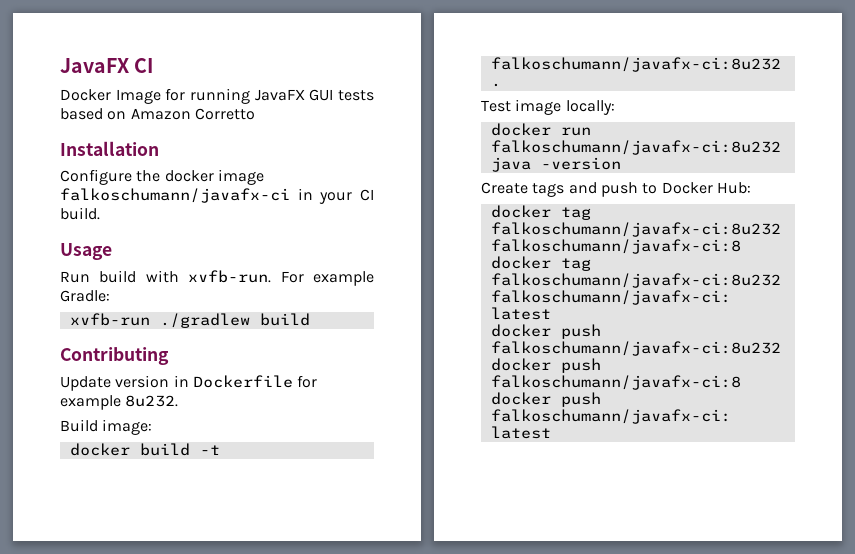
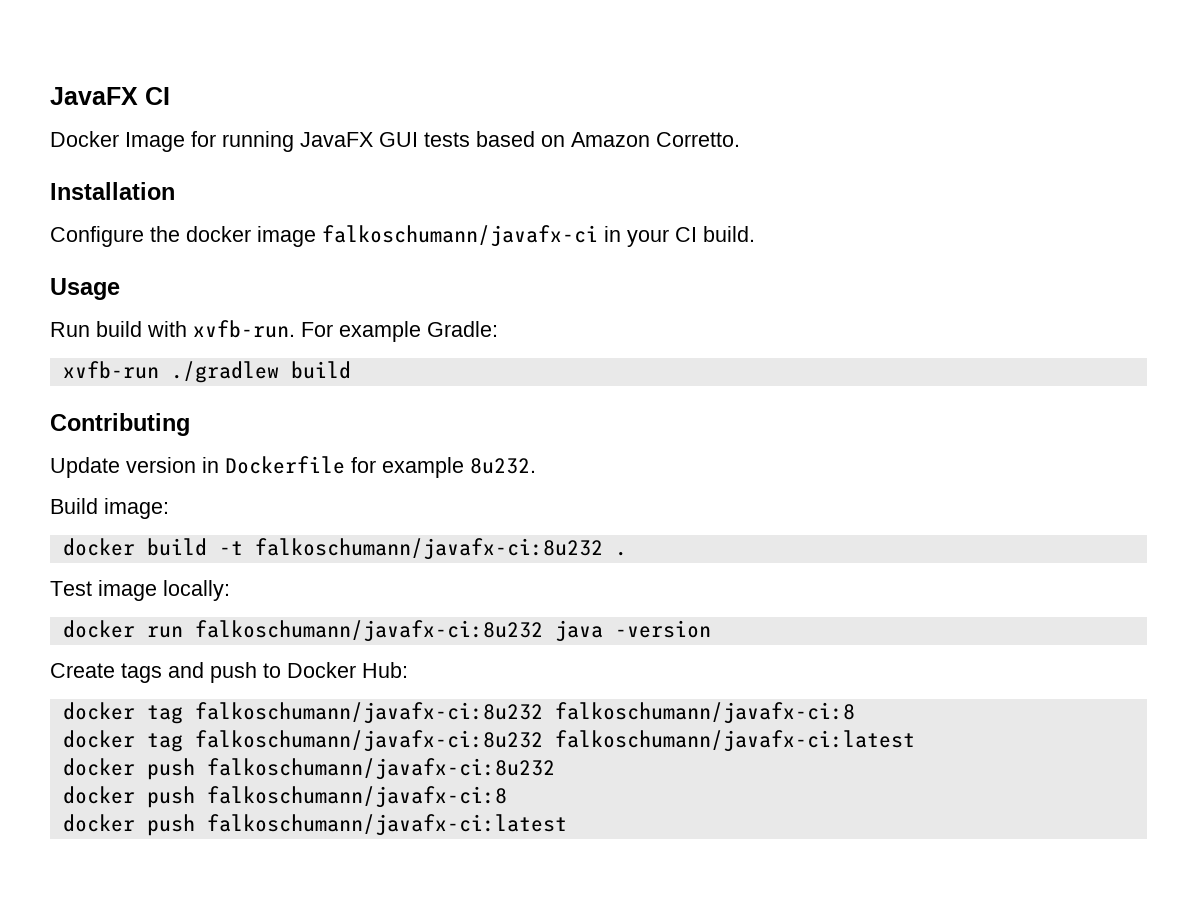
[194,108,255,120] Corretto -> [656,132,740,147] Corretto.

